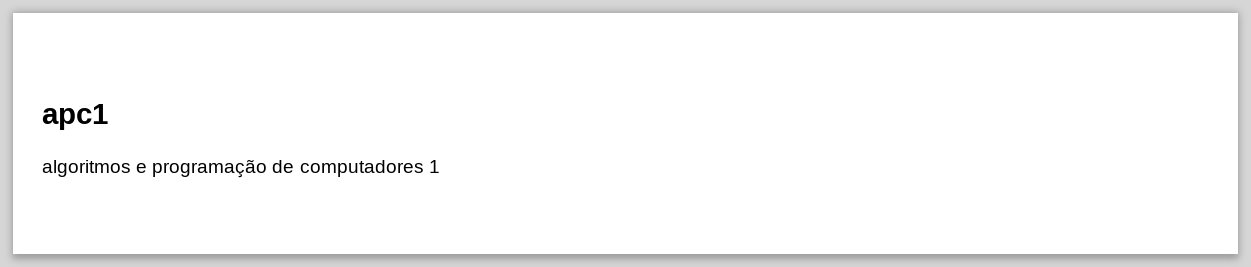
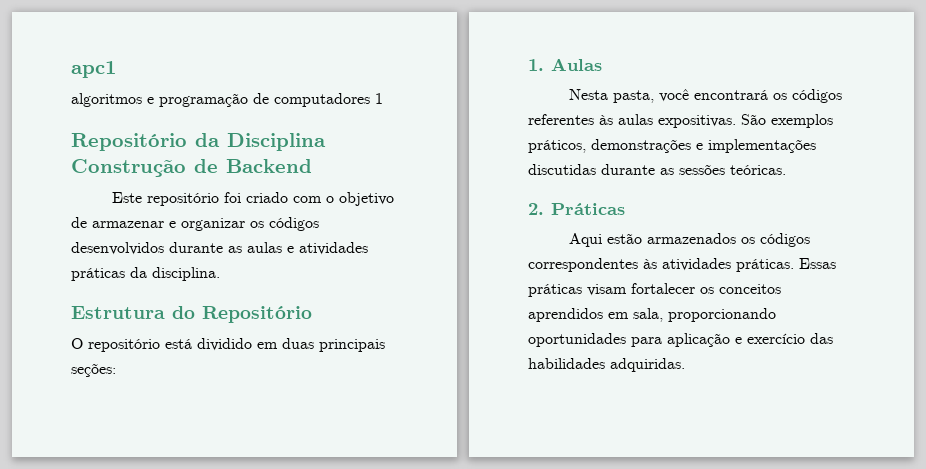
(440, 166) none -> [71,133,326,151] [71,159,312,177] [111,192,394,206] [71,217,319,231] [71,242,368,255] [71,267,220,281] [71,306,312,323] [71,338,385,352] [71,363,116,377] [528,58,602,71] [568,89,842,103] [528,114,833,128] [528,139,816,153] [528,164,786,175] [528,203,625,215] [568,233,810,247] [528,258,836,272] [528,283,781,297] [528,308,776,322] [528,333,833,347] [528,358,685,372] // Repositório da Disciplina Construção de Backend // Este repositório foi criado com o objetivo de armazenar e organizar os códigos desenvolvidos durante as aulas e atividades práticas da disciplina. // Estrutura do Repositório // O repositório está dividido em duas principais seções: // 1. Aulas // Nesta pasta, você encontrará os códigos referentes às aulas expositivas. São exemplos práticos, demonstrações e implementações discutidas durante as sessões teóricas. // 2. Práticas // Aqui estão armazenados os códigos correspondentes às atividades práticas. Essas práticas visam fortalecer os conceitos aprendidos em sala, proporcionando oportunidades para aplicação e exercício das habilidades adquiridas.

